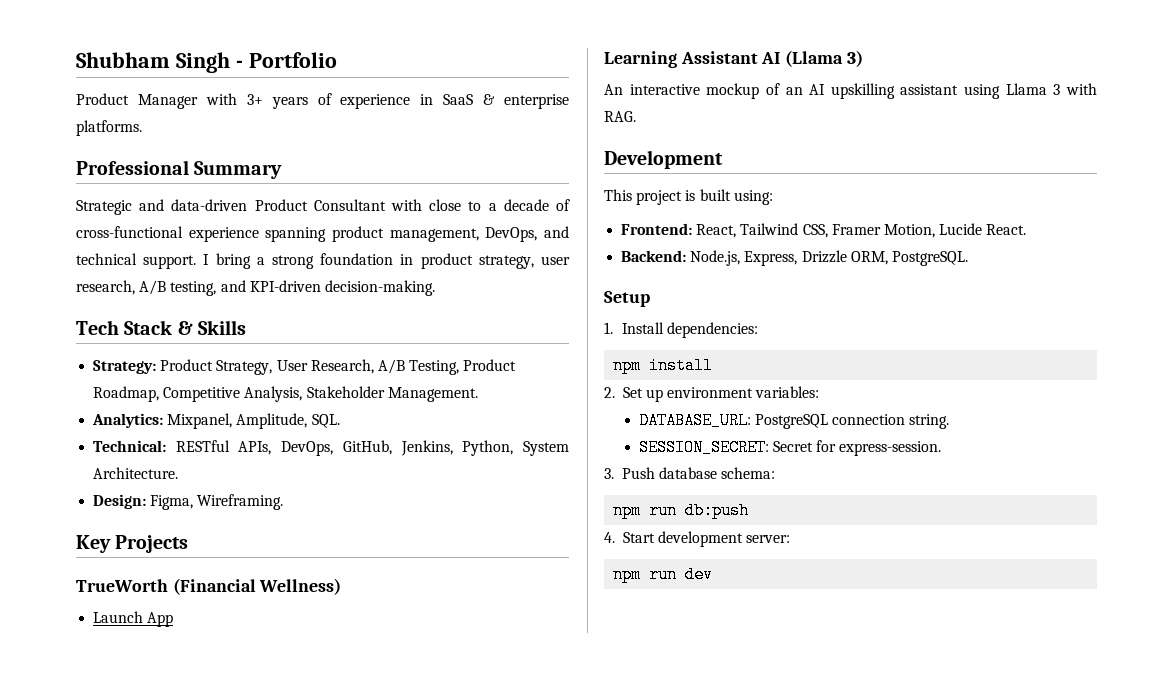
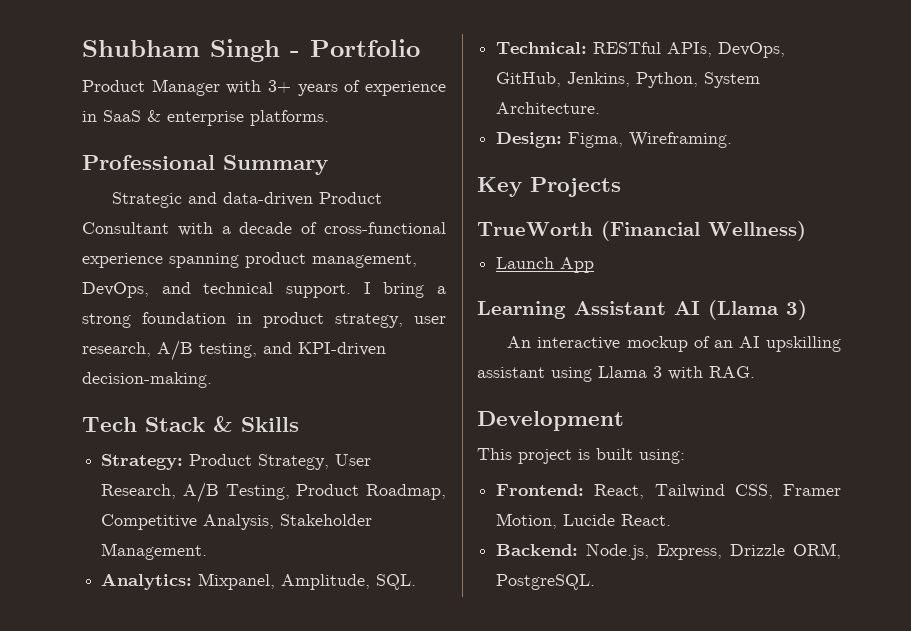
[429,199,482,211] close to -> (213, 229) none
[604,291,650,307] [604,322,758,338] [613,357,714,374] [604,386,820,402] [638,412,950,429] [638,439,942,456] [604,467,776,479] [613,502,750,519] [604,531,791,547] [613,566,714,583] // Setup // 1. Install dependencies: // npm install // 2. Set up environment variables: // DATABASE_URL: PostgreSQL connection string. // SESSION_SECRET: Secret for express-session. // 3. Push database schema: // npm run db:push // 4. Start development server: // npm run dev -> (596, 582) none

